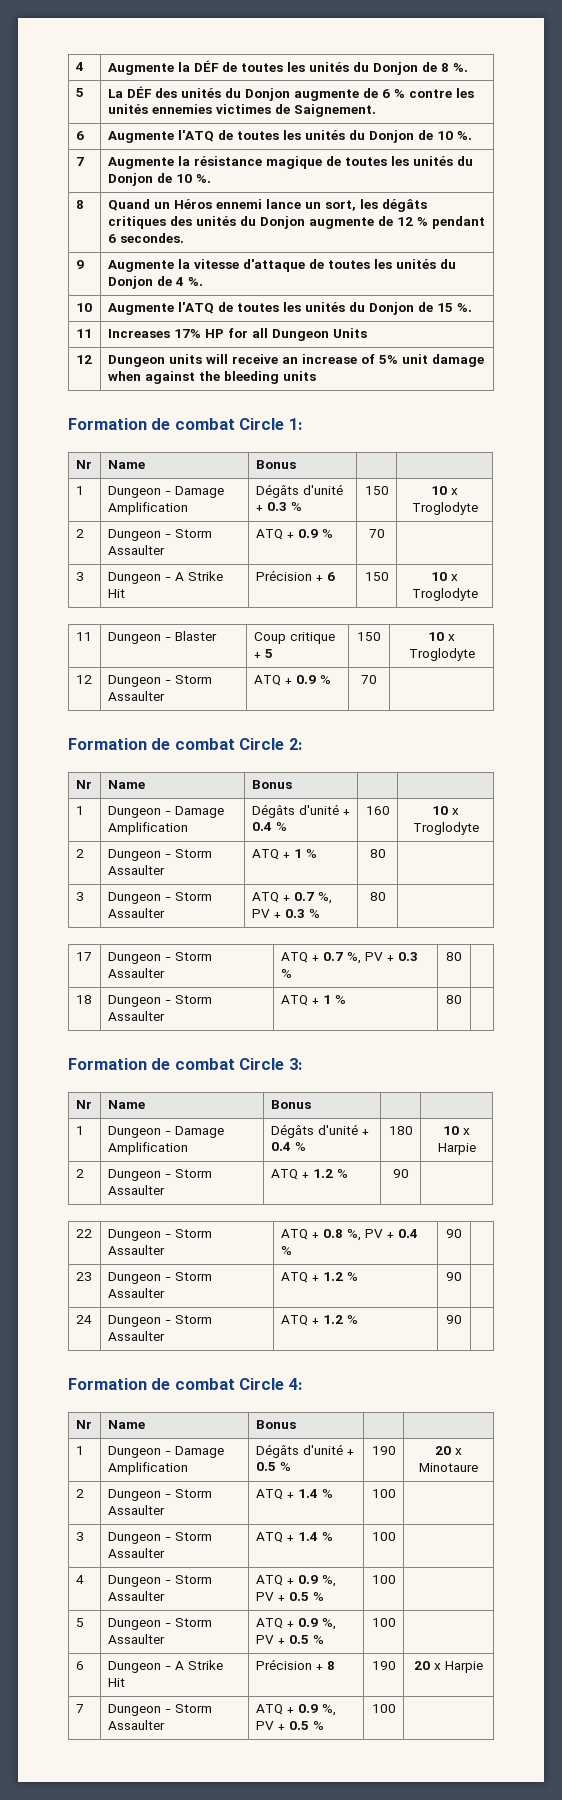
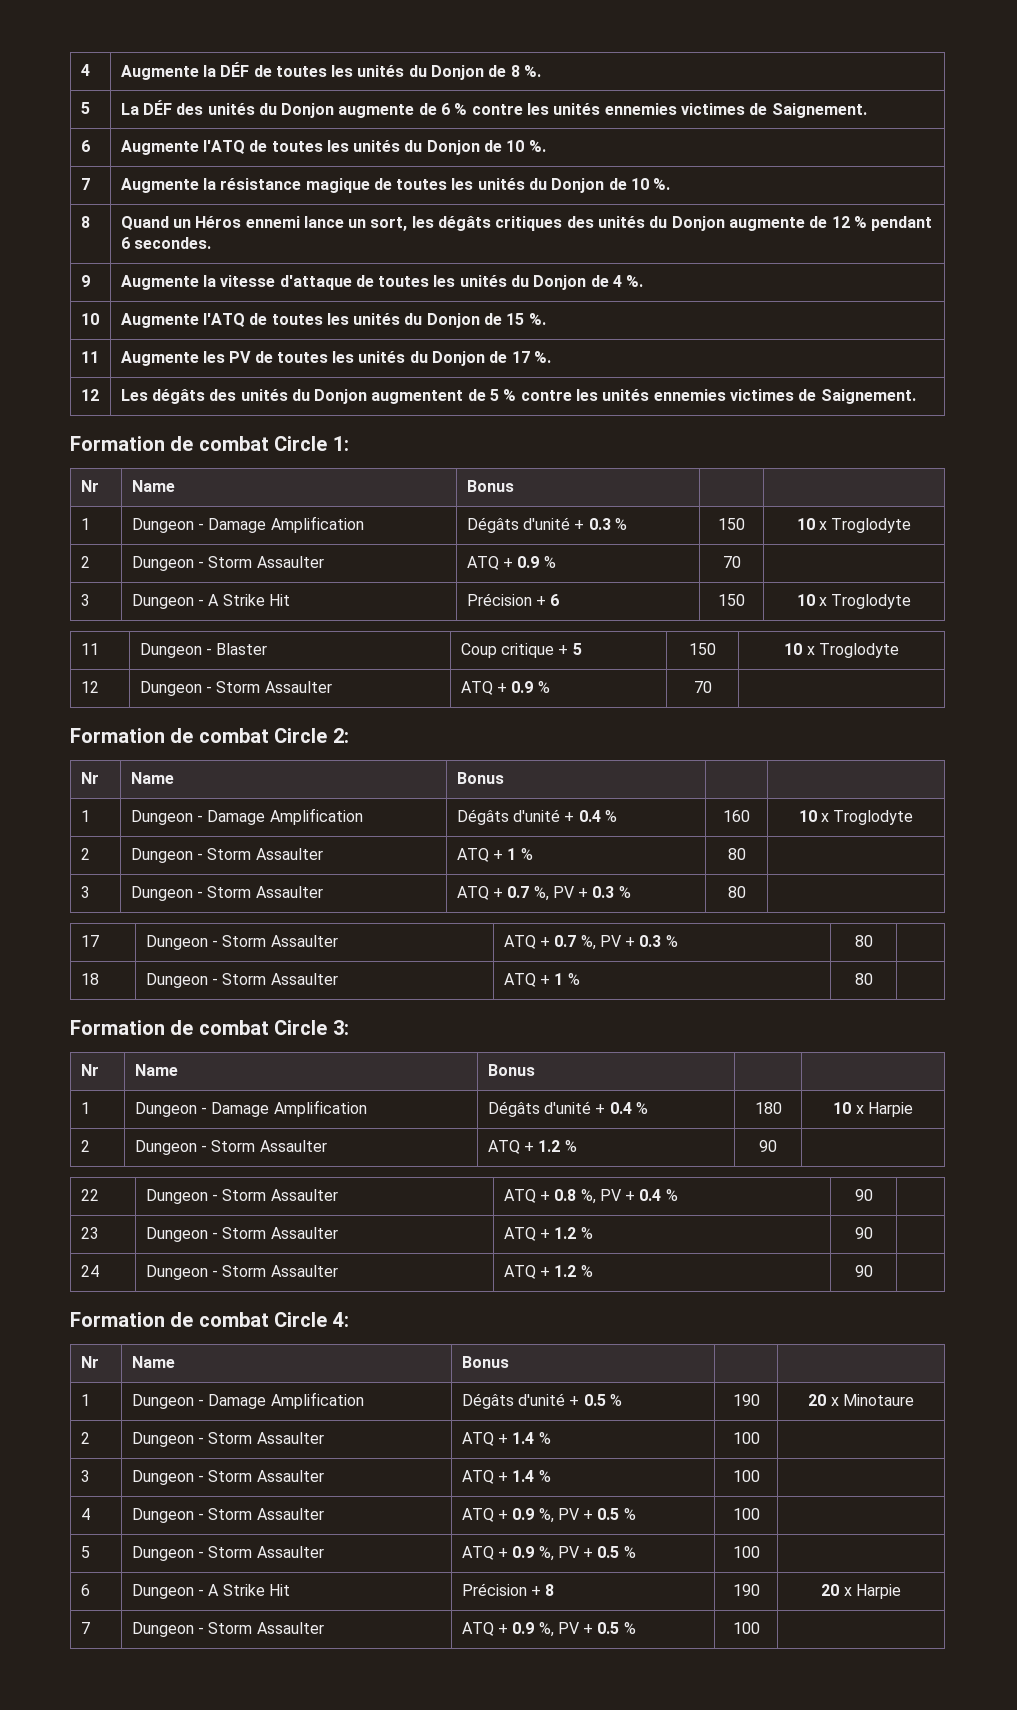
[107,328,367,341] [75,355,92,364] [107,354,484,367] [107,371,316,384] Increases 17% HP for all Dungeon Units // 12 | Dungeon units will receive an increase of 5% unit damage when against the bleeding units -> [120,351,552,366] [80,389,99,401] [120,389,916,404] Augmente les PV de toutes les unités du Donjon de 17 %. // 12 | Les dégâts des unités du Donjon augmentent de 5 % contre les unités ennemies victimes de Saignement.

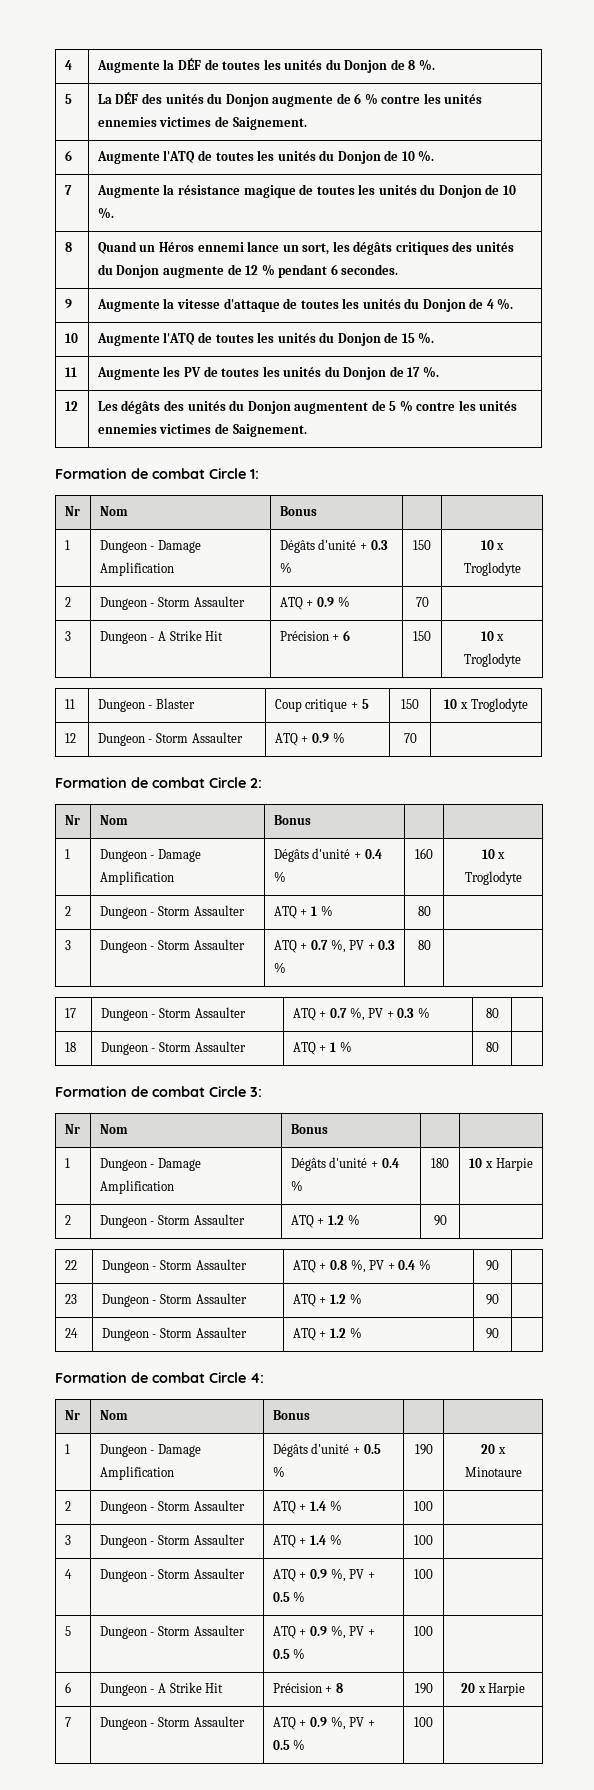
[131,480,175,492] Name -> [99,506,128,516] Nom
[130,772,174,784] Name -> [99,815,128,825] Nom
[134,1064,178,1076] Name -> [99,1124,128,1134] Nom
[131,1356,175,1368] Name -> [99,1410,128,1420] Nom

